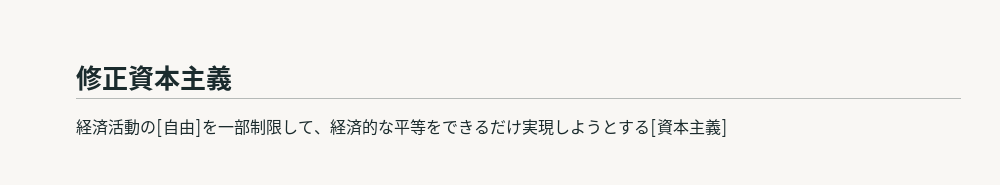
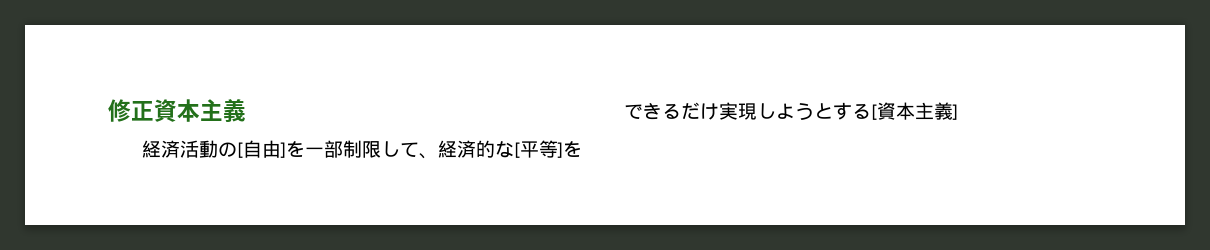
[394,119,426,135] 平等 -> [514,140,564,158] [平等]

